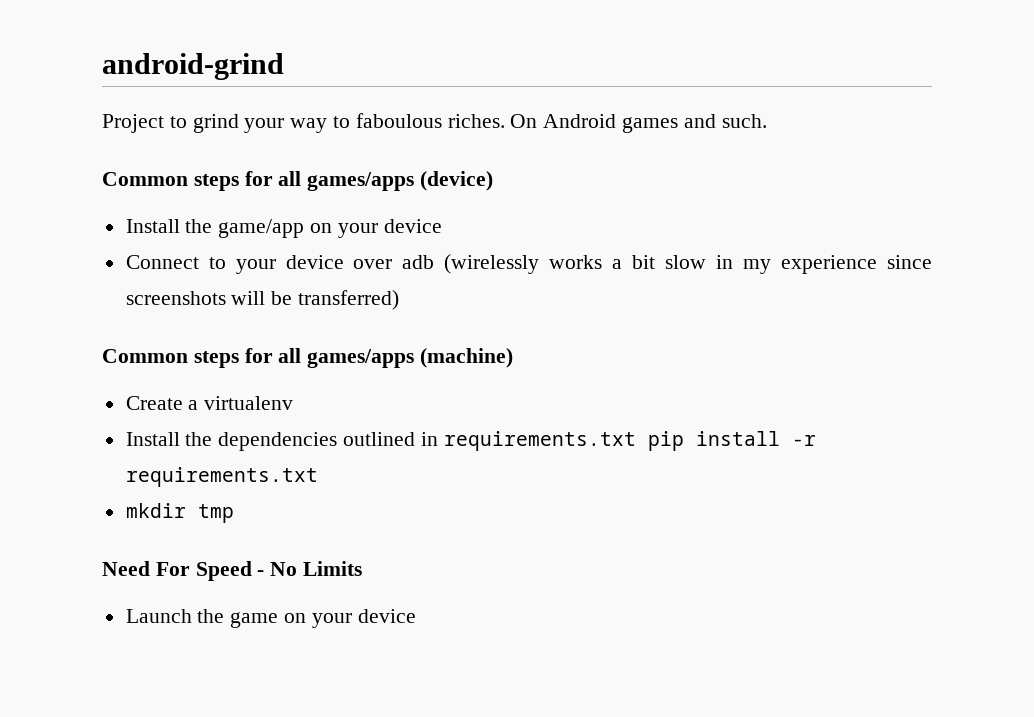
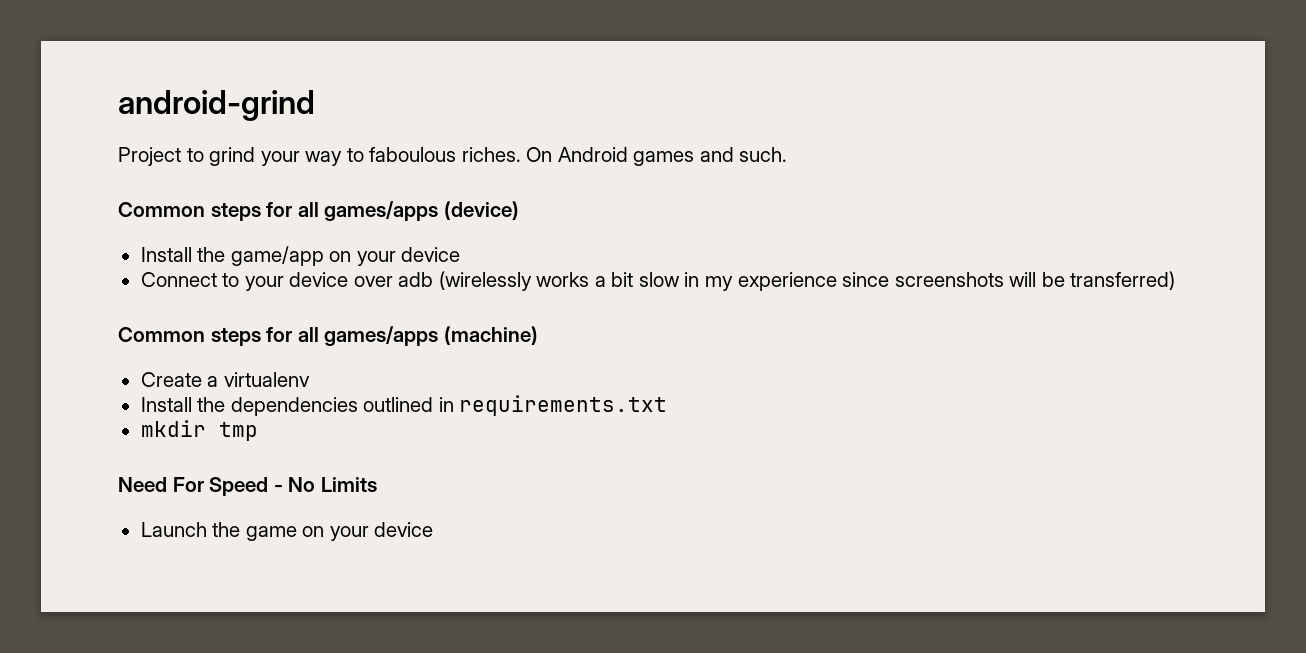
[647,431,816,451] [125,467,318,487] pip install -r requirements.txt -> (668, 405) none

